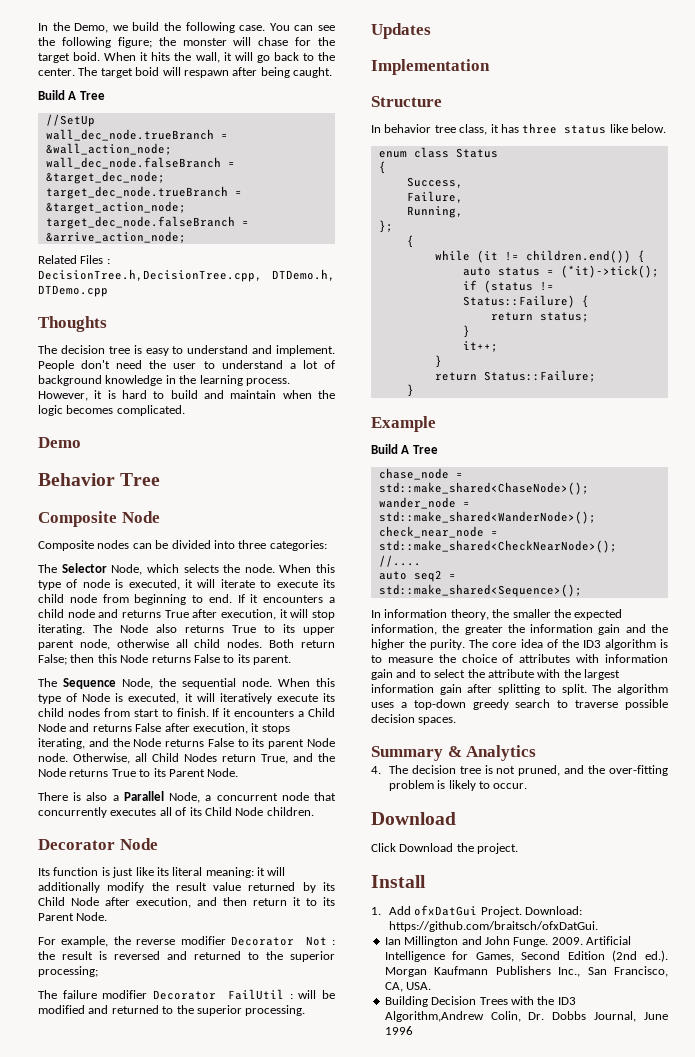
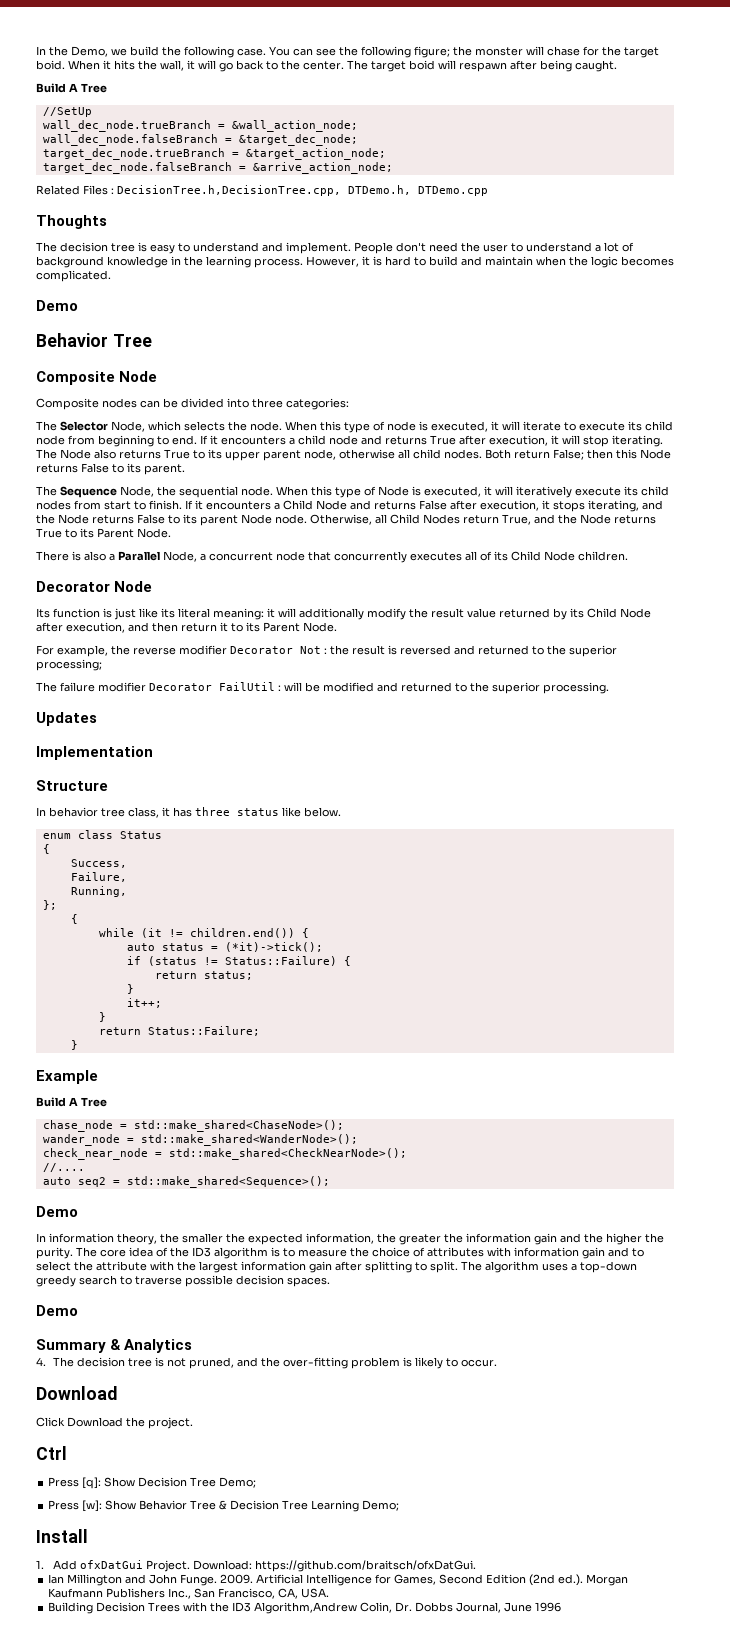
(582, 590) none -> [36,1206,78,1217] // Demo
(457, 721) none -> [36,1305,78,1316] // Demo
(519, 848) none -> [36,1446,67,1460] [48,1477,257,1489] [48,1500,400,1512] // Ctrl // Press [q]: Show Decision Tree Demo; // Press [w]: Show Behavior Tree & Decision Tree Learning Demo;

